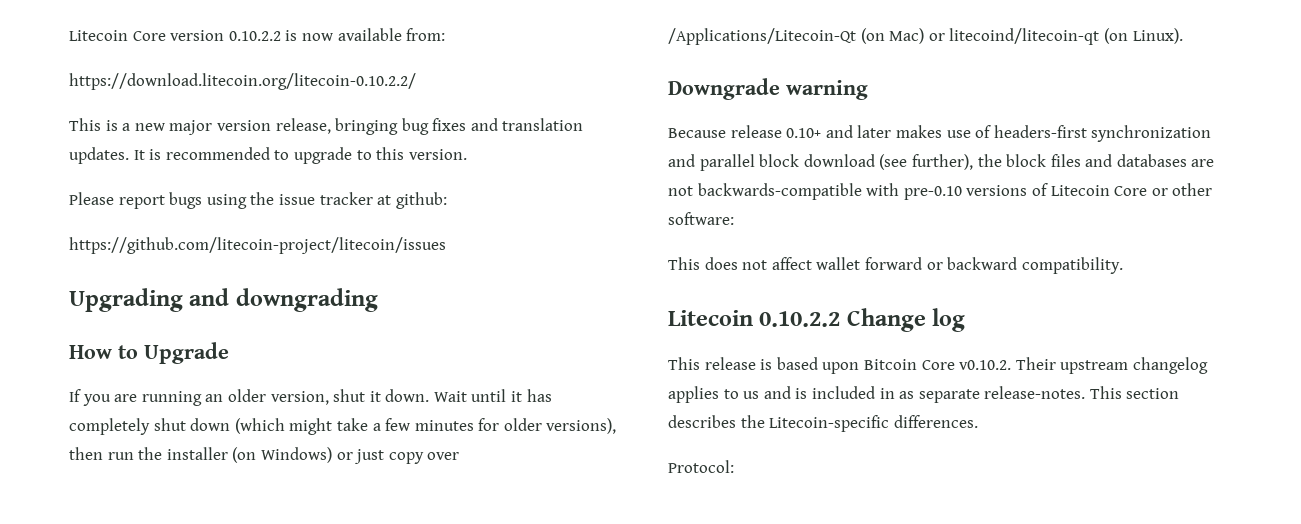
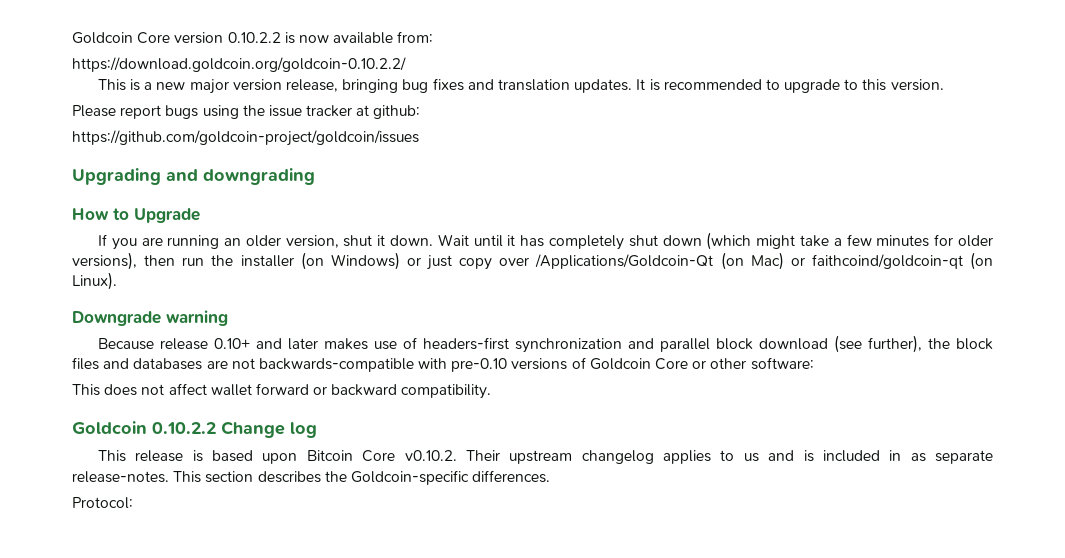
[69,30,128,41] Litecoin -> [72,32,133,44] Goldcoin
[69,73,416,90] https://download.litecoin.org/litecoin-0.10.2.2/ -> [72,57,406,72] https://download.goldcoin.org/goldcoin-0.10.2.2/
[69,237,446,254] https://github.com/litecoin-project/litecoin/issues -> [72,130,419,146] https://github.com/goldcoin-project/goldcoin/issues
[668,28,856,45] /Applications/Litecoin-Qt -> [535,254,714,269] /Applications/Goldcoin-Qt
[949,28,1100,45] litecoind/litecoin-qt -> [811,254,963,269] faithcoind/goldcoin-qt
[1050,185,1110,196] Litecoin -> [589,358,651,370] Goldcoin
[668,310,753,326] Litecoin -> [72,421,147,434] Goldcoin
[769,415,890,432] Litecoin-specific -> [350,470,469,485] Goldcoin-specific

